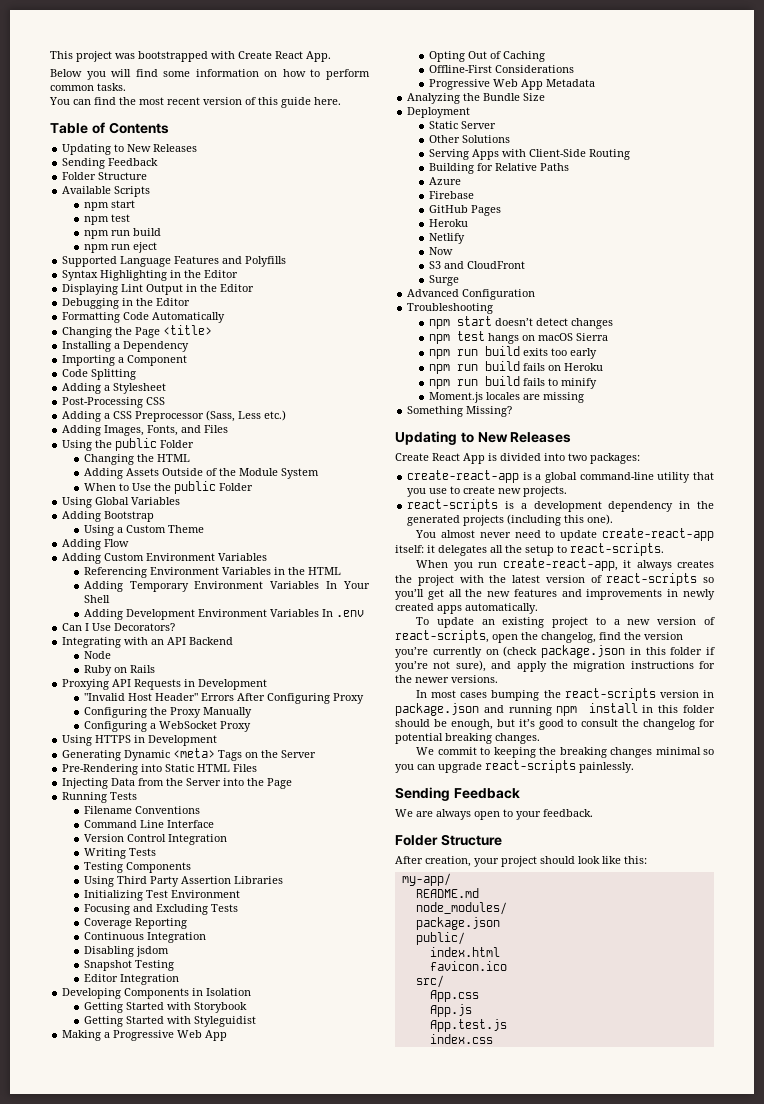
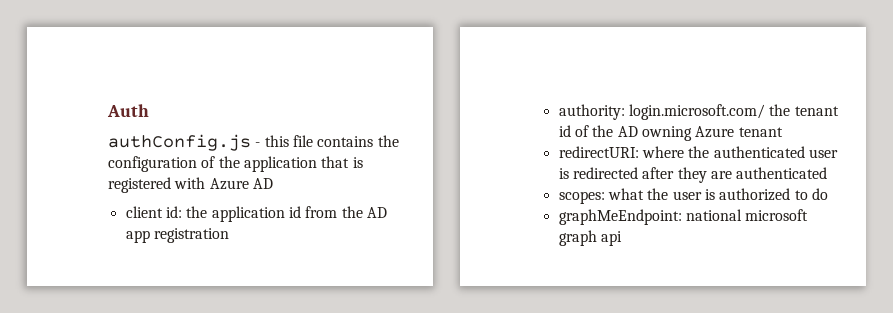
[50,51,331,62] [50,69,370,80] [50,83,126,91] [49,97,341,108] [50,122,169,134] [62,144,198,155] [62,158,159,169] [62,172,148,180] [62,186,151,197] [83,200,135,211] [83,214,130,225] [83,228,161,239] [83,242,157,253] [62,256,287,267] [62,270,239,281] [62,284,255,295] [62,298,191,309] [62,312,226,323] [62,325,213,338] [62,341,190,352] [62,355,188,366] [62,369,137,380] [62,383,167,394] [62,397,166,408] [62,410,287,422] [62,425,229,436] [62,438,195,451] [83,454,190,465] [83,468,319,479] [83,481,253,494] [62,497,181,508] [62,511,155,522] [83,525,204,536] [62,539,130,550] [62,553,268,564] [83,567,341,578] [83,581,371,592] [83,595,110,603] [83,609,364,620] [62,623,176,631] [62,637,234,648] [83,651,111,659] [83,665,155,676] [62,679,268,690] [83,693,364,704] [83,707,252,718] [83,721,251,732] [62,735,218,746] [62,748,317,761] [62,764,258,775] [62,778,293,789] [62,792,138,803] [83,806,200,814] [83,820,214,828] [83,834,227,845] [83,848,156,859] [83,862,191,873] [83,876,283,887] [83,890,240,901] [83,904,238,915] [83,918,187,929] [83,932,206,943] [83,946,169,957] [83,960,174,971] [83,974,179,985] [62,988,252,999] [83,1002,247,1013] [83,1016,256,1027] [62,1030,228,1041] [428,51,545,62] [428,65,574,73] [428,79,595,90] [407,93,546,104] [407,107,471,118] [428,121,496,129] [428,135,510,143] [428,149,630,160] [428,163,569,174] [428,177,461,185] [428,191,474,199] [428,205,501,216] [428,219,468,227] [428,233,465,244] [428,247,453,255] [428,261,525,269] [428,275,459,286] [407,289,536,300] [407,303,494,314] [428,316,613,329] [428,331,608,344] [428,346,597,359] [428,361,603,374] [428,376,597,389] [428,392,584,403] [407,406,513,417] [395,431,572,445] [395,453,640,464] [407,470,714,483] [407,486,568,497] [407,499,714,512] [407,514,614,526] [415,528,714,541] [395,543,664,556] [416,558,714,571] [395,573,714,586] [395,589,715,600] [395,603,538,614] [416,617,715,628] [395,630,683,643] [395,645,715,658] [395,660,715,672] [395,675,498,683] [416,688,714,701] [395,703,715,716] [395,719,715,730] [395,733,540,744] [416,747,714,758] [395,760,634,773] [395,787,520,801] [395,809,593,820] [395,834,502,846] [395,856,647,867] [401,873,451,886] [415,888,479,898] [415,902,507,915] [415,917,500,930] [415,932,465,945] [429,947,500,957] [429,961,507,971] [415,975,444,988] [429,990,479,1002] [429,1004,472,1017] [429,1019,507,1032] [429,1034,493,1044] This project was bootstrapped with Create React App. // Below you will find some information on how to perform common tasks. // You can find the most recent version of this guide here. // Table of Contents // Updating to New Releases // Sending Feedback // Folder Structure // Available Scripts // npm start // npm test // npm run build // npm run eject // Supported Language Features and Polyfills // Syntax Highlighting in the Editor // Displaying Lint Output in the Editor // Debugging in the Editor // Formatting Code Automatically // Changing the Page <title> // Installing a Dependency // Importing a Component // Code Splitting // Adding a Stylesheet // Post-Processing CSS // Adding a CSS Preprocessor (Sass, Less etc.) // Adding Images, Fonts, and Files // Using the public Folder // Changing the HTML // Adding Assets Outside of the Module System // When to Use the public Folder // Using Global Variables // Adding Bootstrap // Using a Custom Theme // Adding Flow // Adding Custom Environment Variables // Referencing Environment Variables in the HTML // Adding Temporary Environment Variables In Your Shell // Adding Development Environment Variables In .env // Can I Use Decorators? // Integrating with an API Backend // Node // Ruby on Rails // Proxying API Requests in Development // "Invalid Host Header" Errors After Configuring Proxy // Configuring the Proxy Manually // Configuring a WebSocket Proxy // Using HTTPS in Development // Generating Dynamic <meta> Tags on the Server // Pre-Rendering into Static HTML Files // Injecting Data from the Server into the Page // Running Tests // Filename Conventions // Command Line Interface // Version Control Integration // Writing Tests // Testing Components // Using Third Party Assertion Libraries // Initializing Test Environment // Focusing and Excluding Tests // Coverage Reporting // Continuous Integration // Disabling jsdom // Snapshot Testing // Editor Integration // Developing Components in Isolation // Getting Started with Storybook // Getting Started with Styleguidist // Making a Progressive Web App // Opting Out of Caching // Offline-First Considerations // Progressive Web App Metadata // Analyzing the Bundle Size // Deployment // Static Server // Other Solutions // Serving Apps with Client-Side Routing // Building for Relative Paths // Azure // Firebase // GitHub Pages // Heroku // Netlify // Now // S3 and CloudFront // Surge // Advanced Configuration // Troubleshooting // npm start doesn’t detect changes // npm test hangs on macOS Sierra // npm run build exits too early // npm run build fails on Heroku // npm run build fails to minify // Moment.js locales are missing // Something Missing? // Updating to New Releases // Create React App is divided into two packages: // create-react-app is a global command-line utility that you use to create new projects. // react-scripts is a development dependency in the generated projects (including this one). // You almost never need to update create-react-app itself: it delegates all the setup to react-scripts. // When you run create-react-app, it always creates the project with the latest version of react-scripts so you’ll get all the new features and improvements in newly created apps automatically. // To update an existing project to a new version of react-scripts, open the changelog, find the version you’re currently on (check package.json in this folder if you’re not sure), and apply the migration instructions for the newer versions. // In most cases bumping the react-scripts version in package.json and running npm install in this folder should be enough, but it’s good to consult the changelog for potential breaking changes. // We commit to keeping the breaking changes minimal so you can upgrade react-scripts painlessly. // Sending Feedback // We are always open to your feedback. // Folder Structure // After creation, your project should look like this: // my-app/ // README.md // node_modules/ // package.json // public/ // index.html // favicon.ico // src/ // App.css // App.js // App.test.js // index.css -> [107,104,149,117] [108,134,399,151] [108,156,363,172] [108,177,273,193] [125,206,387,222] [125,228,229,243] [558,104,839,120] [558,125,783,141] [558,146,838,158] [558,167,828,183] [558,188,828,204] [558,209,809,225] [558,230,622,246] Auth // authConfig.js - this file contains the configuration of the application that is registered with Azure AD // client id: the application id from the AD app registration // authority: login.microsoft.com/ the tenant id of the AD owning Azure tenant // redirectURI: where the authenticated user is redirected after they are authenticated // scopes: what the user is authorized to do // graphMeEndpoint: national microsoft graph api

